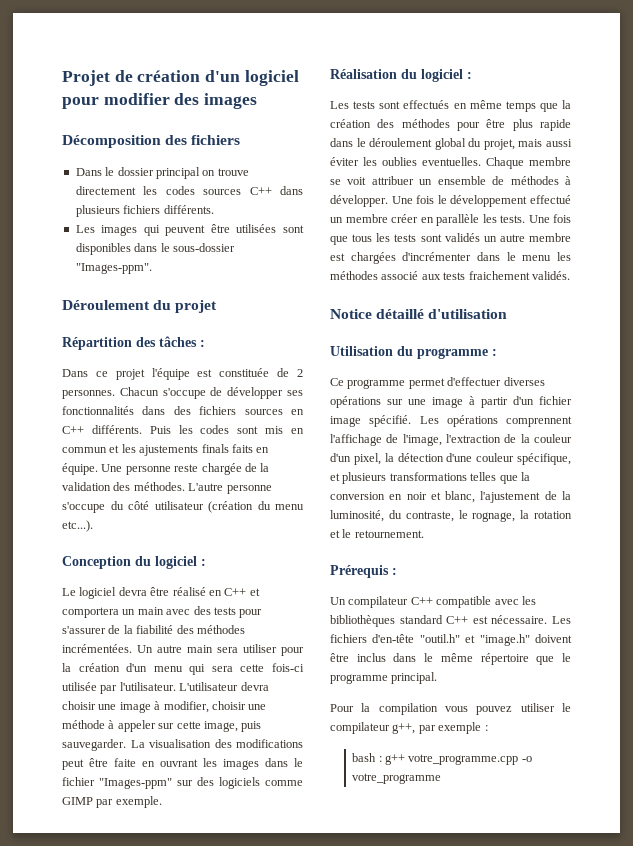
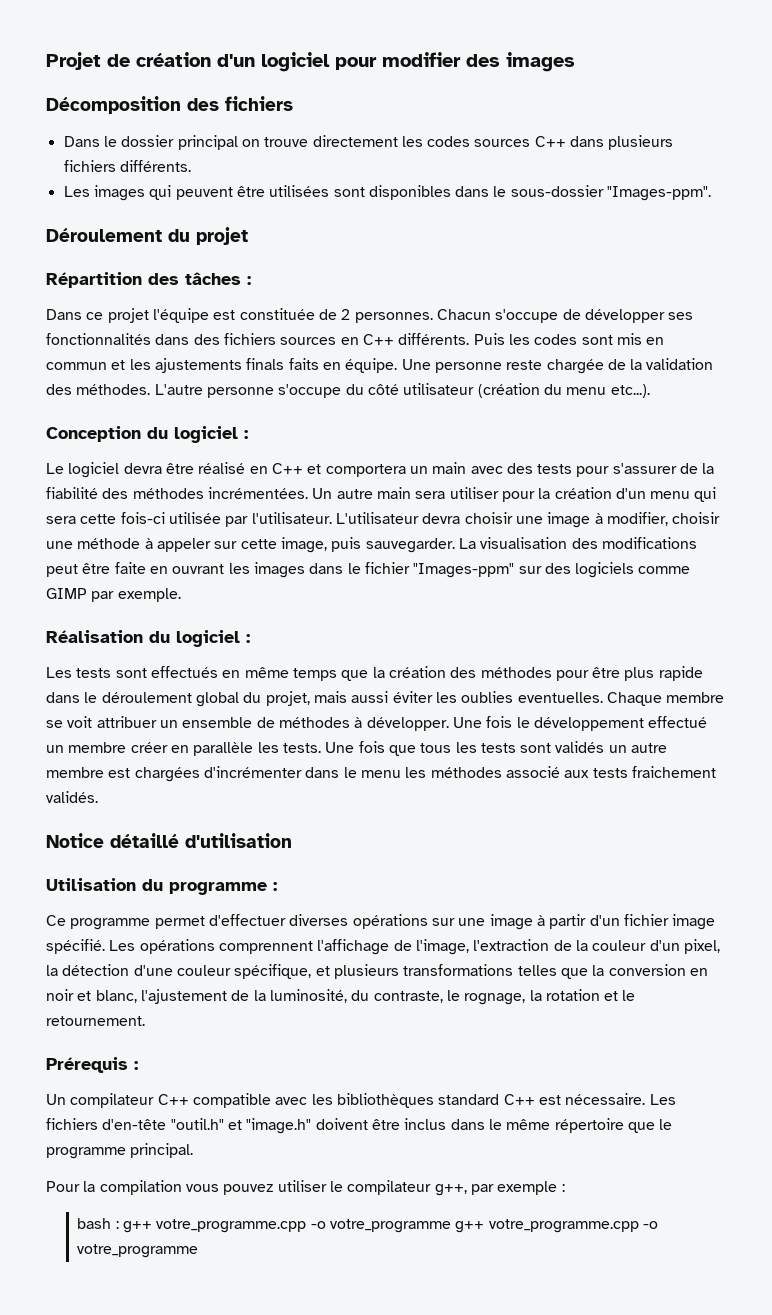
(442, 778) none -> [455,1219,659,1233] [77,1244,199,1258] g++ votre_programme.cpp -o votre_programme

